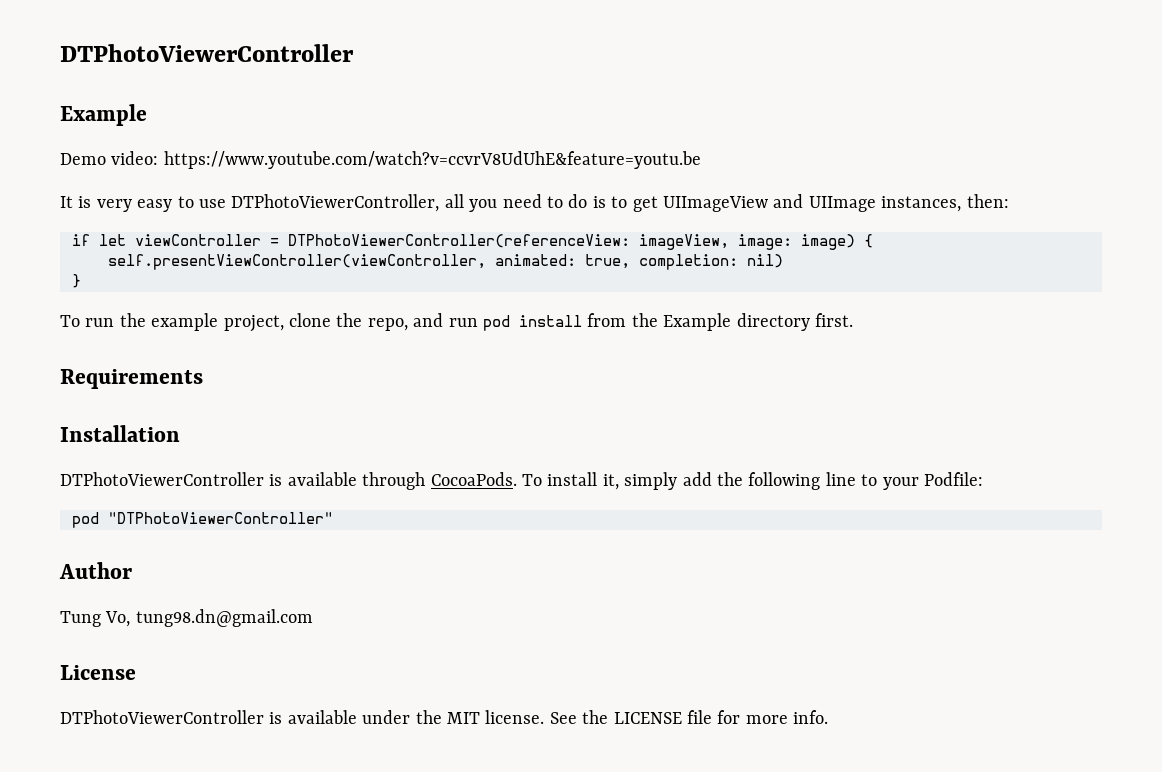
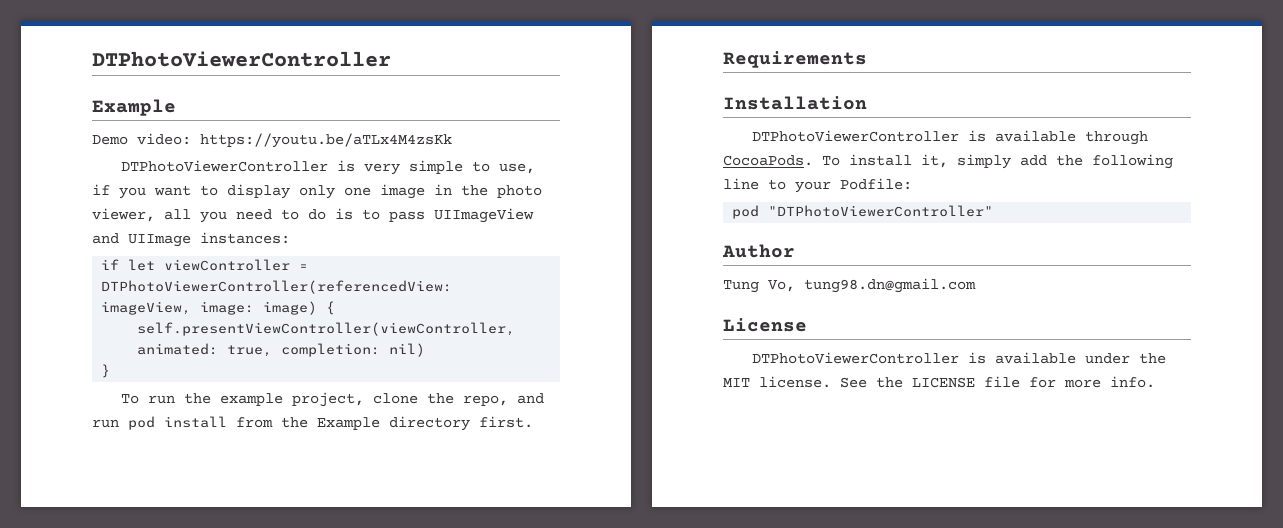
[163,151,701,169] [60,194,440,212] https://www.youtube.com/watch?v=ccvrV8UdUhE&feature=youtu.be // It is very easy to use DTPhotoViewerController, -> [200,133,452,148] [120,160,535,175] [92,184,542,199] [92,208,155,222] https://youtu.be/aTLx4M4zsKk // DTPhotoViewerController is very simple to use, if you want to display only one image in the photo viewer,
[632,196,658,212] get -> [389,211,425,222] pass
[881,194,1009,212] instances, then: -> [200,232,290,244] instances:
[288,234,630,248] DTPhotoViewerController(referenceView: -> [101,280,453,294] DTPhotoViewerController(referencedView:

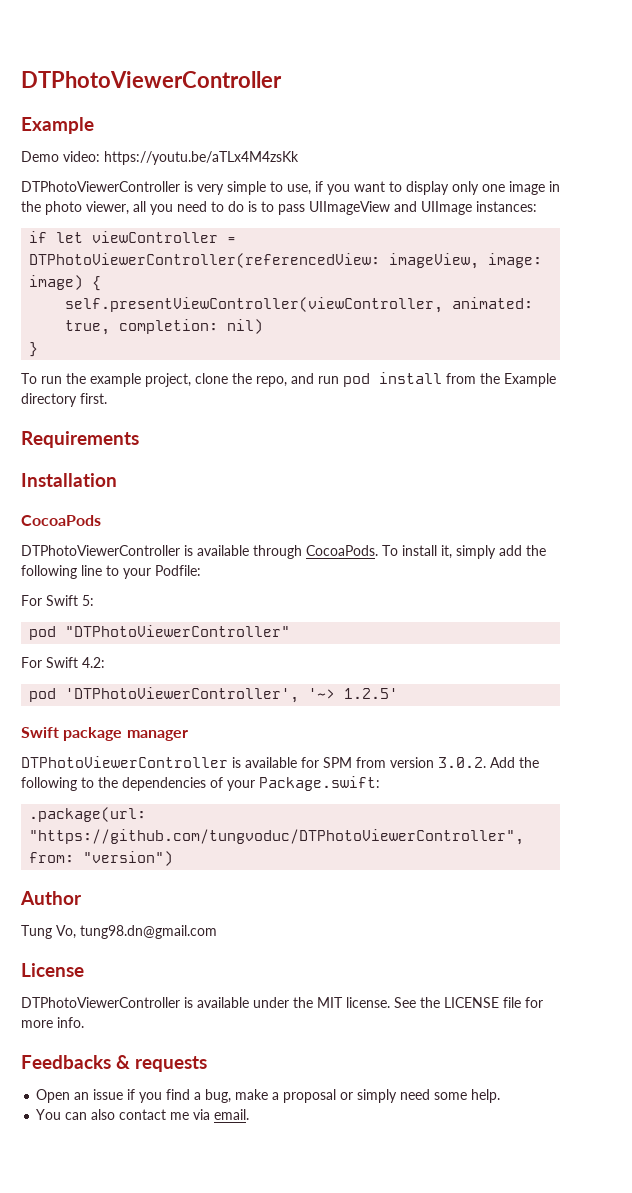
(867, 103) none -> [21,515,101,526] // CocoaPods
(912, 184) none -> [21,595,94,606] // For Swift 5:
(994, 211) none -> [21,657,105,668] [29,687,399,703] [21,727,188,741] [21,756,539,768] [21,776,380,791] [29,807,147,822] [29,829,525,845] [29,851,174,866] // For Swift 4.2: // pod 'DTPhotoViewerController', '~> 1.2.5' // Swift package manager // DTPhotoViewerController is available for SPM from version 3.0.2. Add the following to the dependencies of your Package.swift: // .package(url: "https://github.com/tungvoduc/DTPhotoViewerController", from: "version")
(1155, 382) none -> [21,1055,208,1072] [36,1089,501,1103] [36,1109,250,1120] // Feedbacks & requests // Open an issue if you find a bug, make a proposal or simply need some help. // You can also contact me via email.

